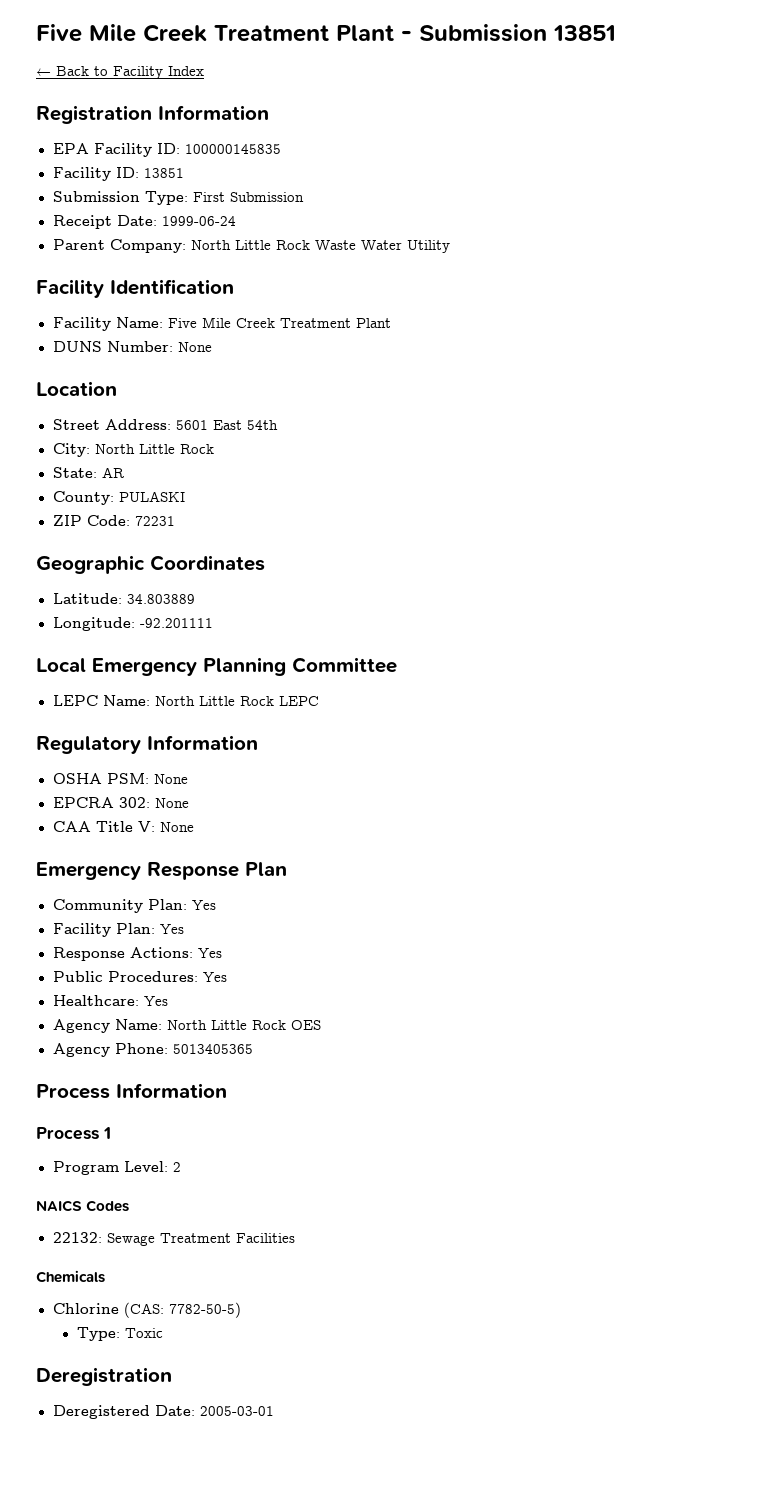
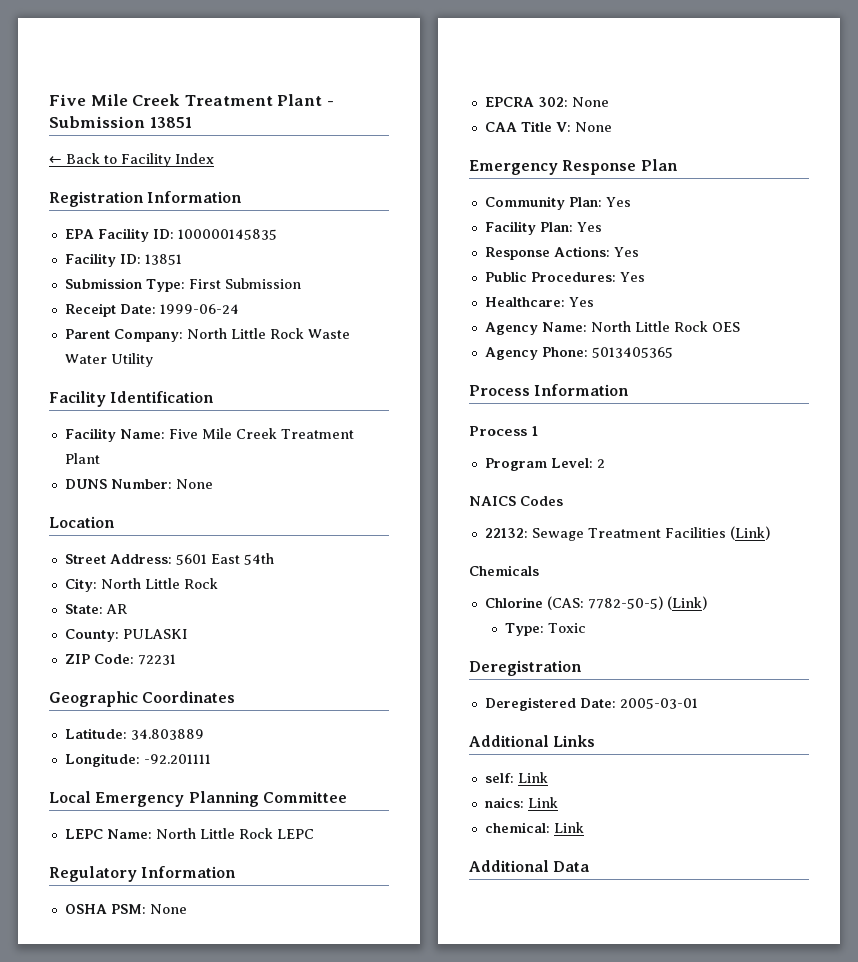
(295, 1238) none -> [729,526,770,540] (Link)
(241, 1310) none -> [666,596,707,610] (Link)
(274, 1411) none -> [469,735,596,747] [484,772,548,783] [484,797,558,808] [484,822,584,833] [469,860,591,872] // Additional Links // self: Link // naics: Link // chemical: Link // Additional Data

